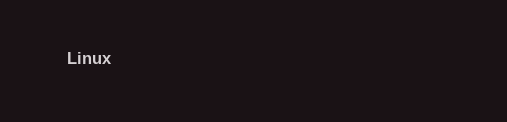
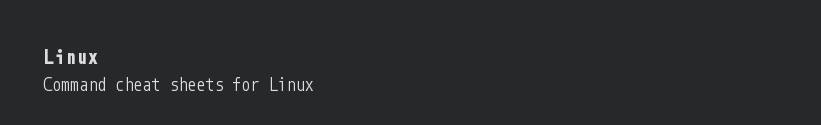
[67,52,112,64] Linux -> [43,49,98,64] [43,77,314,91] Linux // Command cheat sheets for Linux

